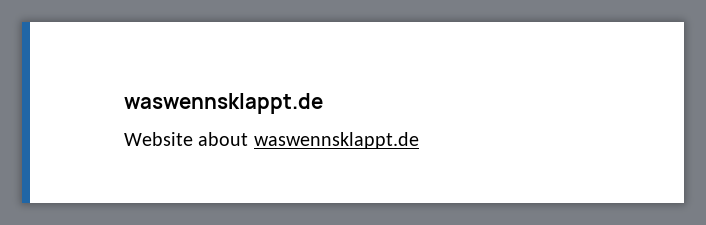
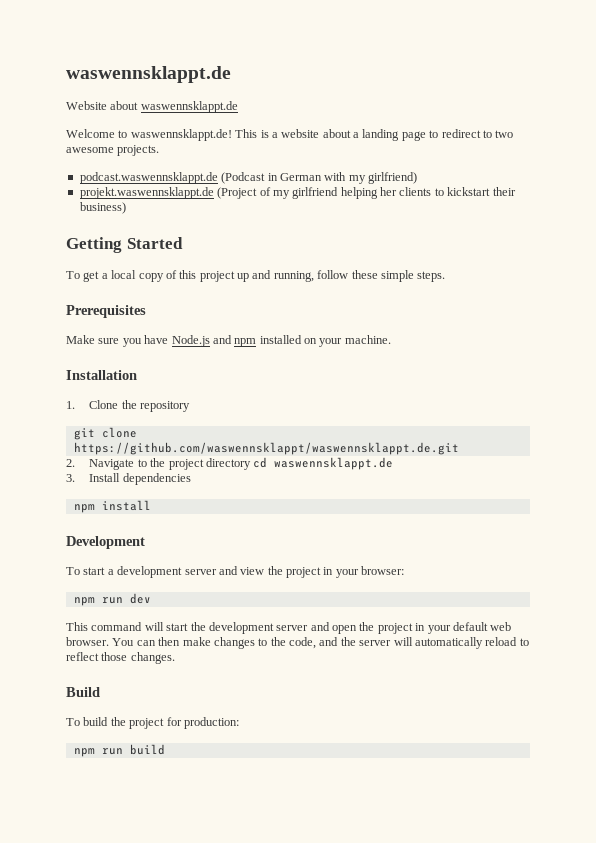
(419, 140) none -> [66,129,514,141] [66,145,160,156] [79,172,417,184] [79,187,516,199] [79,202,126,214] [66,237,183,253] [66,270,446,282] [66,305,146,318] [66,335,391,347] [66,370,137,380] [66,400,191,412] [73,427,137,440] [73,442,459,455] [66,457,394,470] [66,473,191,485] [73,500,151,513] [66,536,145,549] [66,566,405,578] [73,593,151,606] [66,622,512,634] [66,637,529,649] [66,652,175,664] [66,687,100,697] [66,717,239,729] [73,744,165,757] // Welcome to waswennsklappt.de! This is a website about a landing page to redirect to two awesome projects. // podcast.waswennsklappt.de (Podcast in German with my girlfriend) // projekt.waswennsklappt.de (Project of my girlfriend helping her clients to kickstart their business) // Getting Started // To get a local copy of this project up and running, follow these simple steps. // Prerequisites // Make sure you have Node.js and npm installed on your machine. // Installation // 1. Clone the repository // git clone https://github.com/waswennsklappt/waswennsklappt.de.git // 2. Navigate to the project directory cd waswennsklappt.de // 3. Install dependencies // npm install // Development // To start a development server and view the project in your browser: // npm run dev // This command will start the development server and open the project in your default web browser. You can then make changes to the code, and the server will automatically reload to reflect those changes. // Build // To build the project for production: // npm run build

